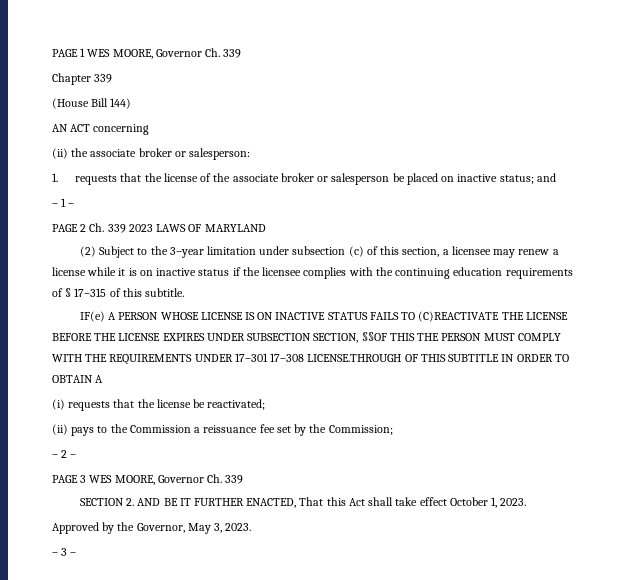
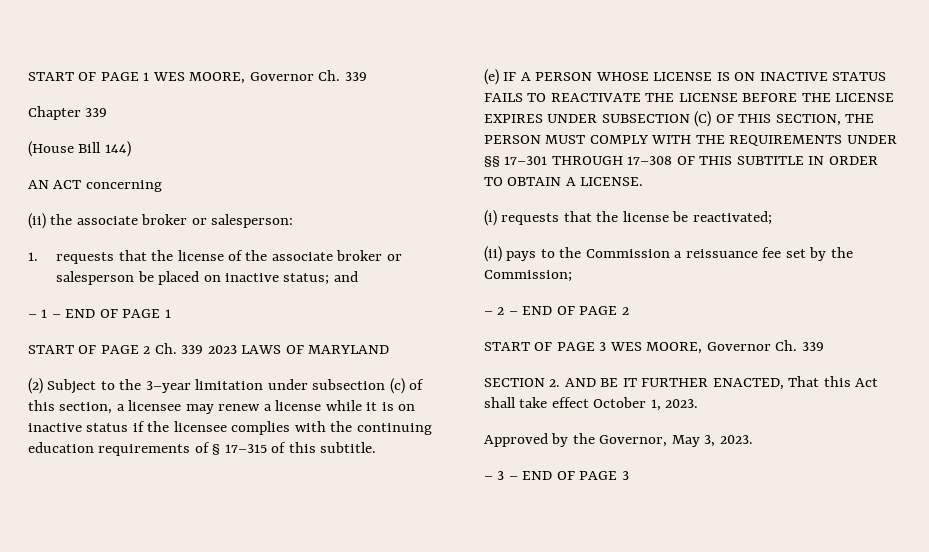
(52, 53) none -> [28,72,97,81] START OF
(75, 205) // -> [65,309,171,318] [28,345,97,354] END OF PAGE 1 // START OF
[79,311,105,322] IF(e) -> [484,69,517,85] (e) IF
[418,311,500,322] (C)REACTIVATE -> [550,93,641,102] REACTIVATE
[313,332,415,343] SECTION, §§OF THIS -> [694,111,841,127] (C) OF THIS SECTION,
[234,353,402,362] 17–301 17–308 LICENSE.THROUGH -> [484,156,673,167] §§ 17–301 THROUGH 17–308
(104, 379) none -> [580,177,644,186] LICENSE.
(77, 456) // -> [522,306,629,315] [484,342,553,351] END OF PAGE 2 // START OF
(77, 554) none -> [522,471,629,480] END OF PAGE 3

